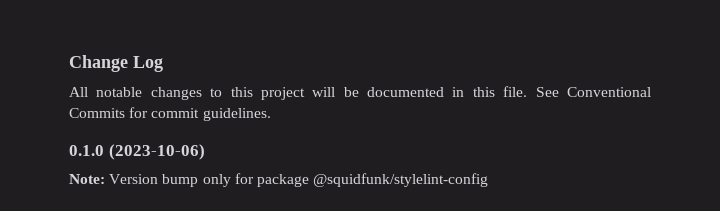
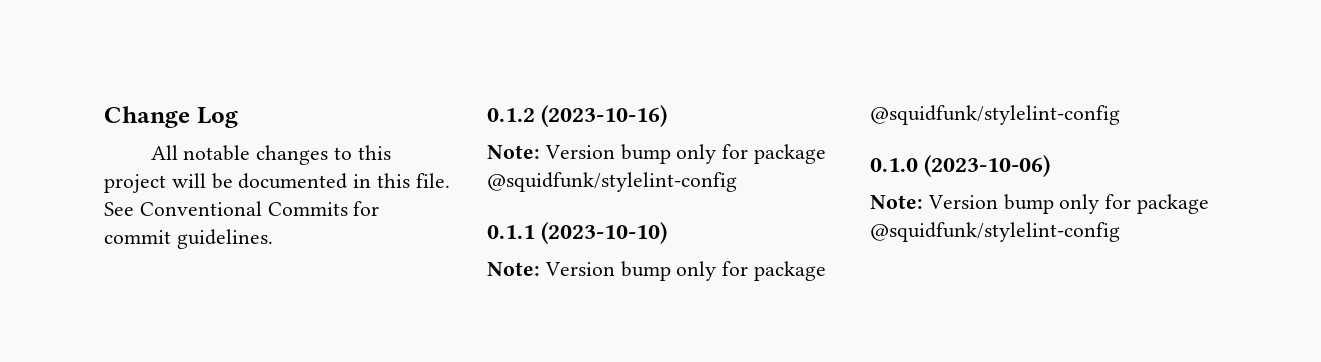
(271, 114) none -> [487,105,668,127] [487,144,827,164] [487,172,737,192] [487,222,668,244] [487,261,827,281] [870,105,1120,125] // 0.1.2 (2023-10-16) // Note: Version bump only for package @squidfunk/stylelint-config // 0.1.1 (2023-10-10) // Note: Version bump only for package @squidfunk/stylelint-config

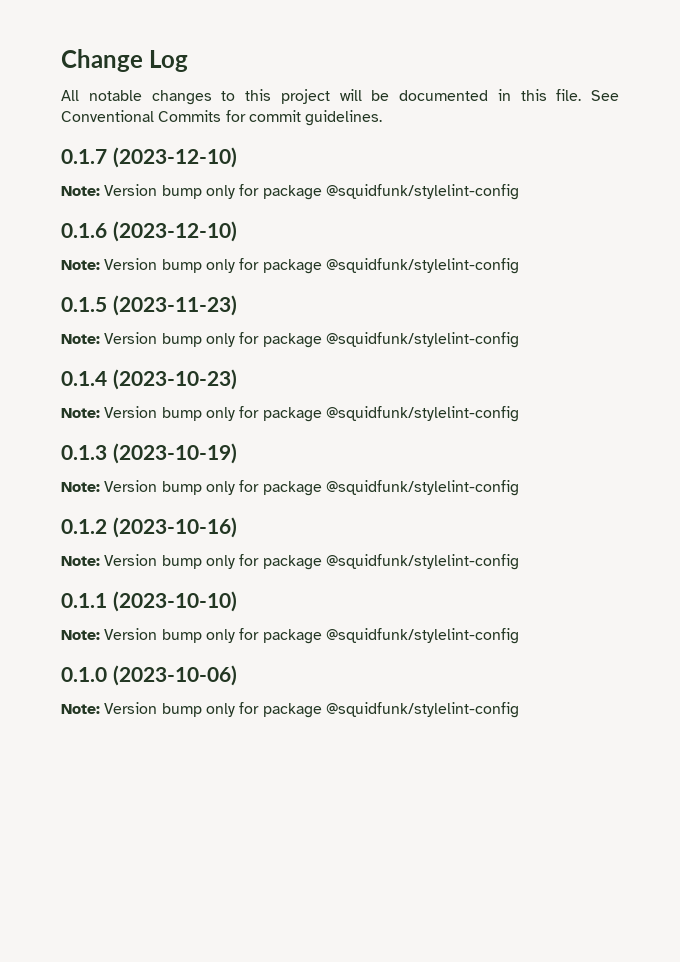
(273, 239) none -> [61,147,237,168] [61,184,519,200] [61,221,237,242] [61,258,519,274] [61,295,237,316] [61,332,519,348] [61,369,237,390] [61,406,519,422] [61,443,237,464] [61,480,519,496] // 0.1.7 (2023-12-10) // Note: Version bump only for package @squidfunk/stylelint-config // 0.1.6 (2023-12-10) // Note: Version bump only for package @squidfunk/stylelint-config // 0.1.5 (2023-11-23) // Note: Version bump only for package @squidfunk/stylelint-config // 0.1.4 (2023-10-23) // Note: Version bump only for package @squidfunk/stylelint-config // 0.1.3 (2023-10-19) // Note: Version bump only for package @squidfunk/stylelint-config

